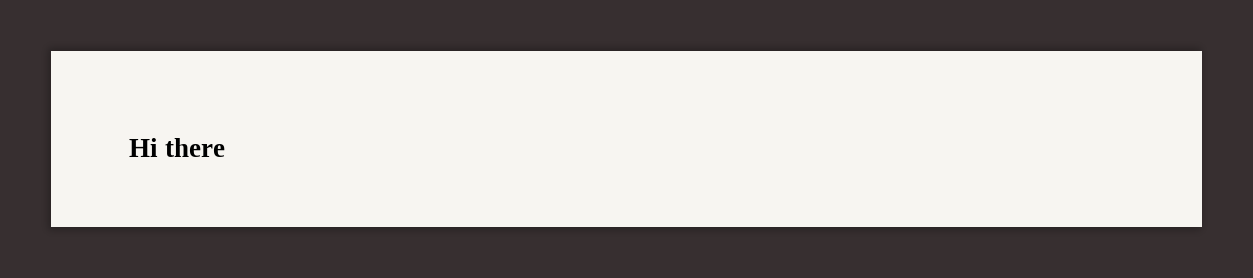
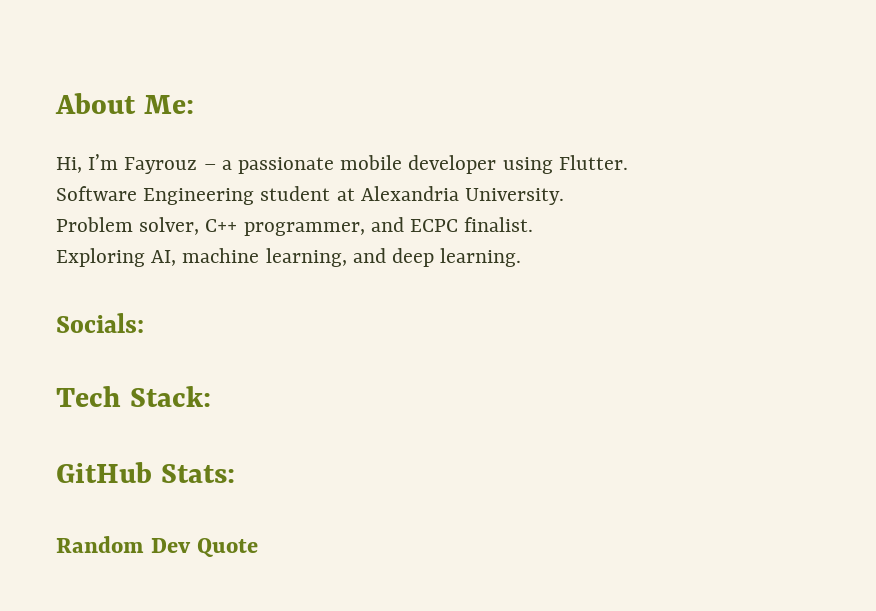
[129,138,226,157] Hi there -> [55,93,194,114] [56,154,628,174] [56,186,565,205] [56,217,534,236] [56,248,522,267] [56,313,144,333] [56,386,211,407] [56,462,235,483] [56,536,259,557] About Me: // Hi, I’m Fayrouz – a passionate mobile developer using Flutter. // Software Engineering student at Alexandria University. // Problem solver, C++ programmer, and ECPC finalist. // Exploring AI, machine learning, and deep learning. // Socials: // Tech Stack: // GitHub Stats: // Random Dev Quote

